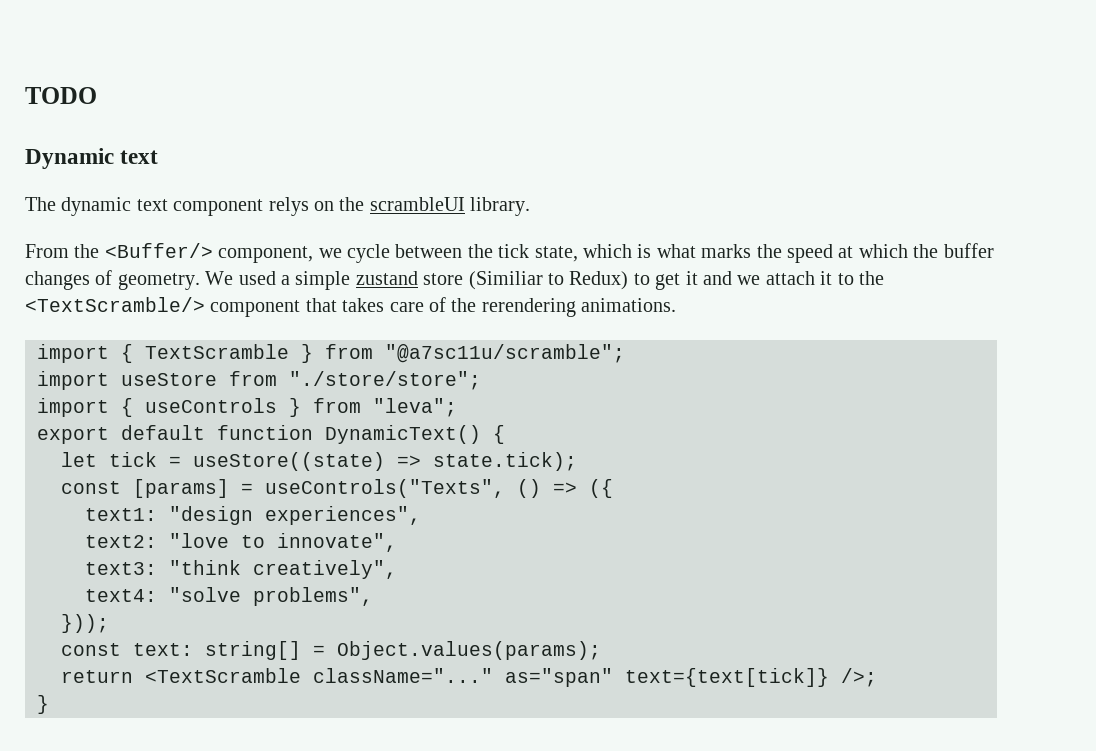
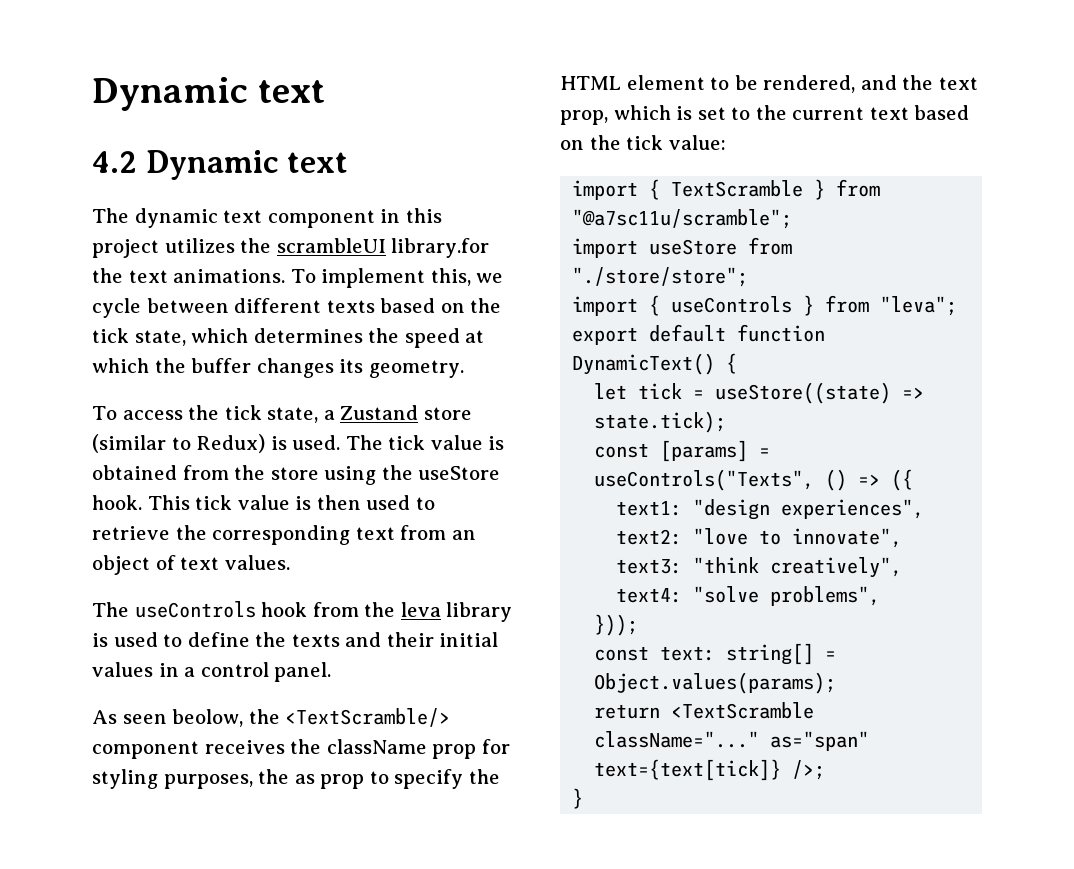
[25,87,97,104] TODO // -> [92,77,325,111] [92,151,137,173] Dynamic text // 4.2
[268,197,531,216] [25,243,463,263] relys on the scrambleUI library. // From the <Buffer/> component, we cycle between -> [380,208,442,223] [92,238,490,258] [92,268,504,288] [92,298,465,318] in this project utilizes the scrambleUI library.for the text animations. To implement this, we cycle between different texts based on
[637,244,752,258] is what marks -> [253,328,363,343] determines
[95,270,113,285] of -> [339,359,364,373] its
[205,271,884,290] [25,297,677,317] We used a simple zustand store (Similiar to Redux) to get it and we attach it to the <TextScramble/> component that takes care of the rerendering animations. -> [92,405,472,423] [92,434,505,453] [92,465,501,485] [92,495,435,510] [92,525,476,545] [92,555,290,575] [92,601,513,622] [92,632,499,647] [92,662,332,682] [92,708,451,727] [92,739,510,759] [92,769,500,789] [560,75,978,93] [560,105,970,125] [560,135,726,150] // To access the tick state, a Zustand store (similar to Redux) is used. The tick value is obtained from the store using the useStore hook. This tick value is then used to retrieve the corresponding text from an object of text values. // The useControls hook from the leva library is used to define the texts and their initial values in a control panel. // As seen beolow, the <TextScramble/> component receives the className prop for styling purposes, the as prop to specify the HTML element to be rendered, and the text prop, which is set to the current text based on the tick value:

